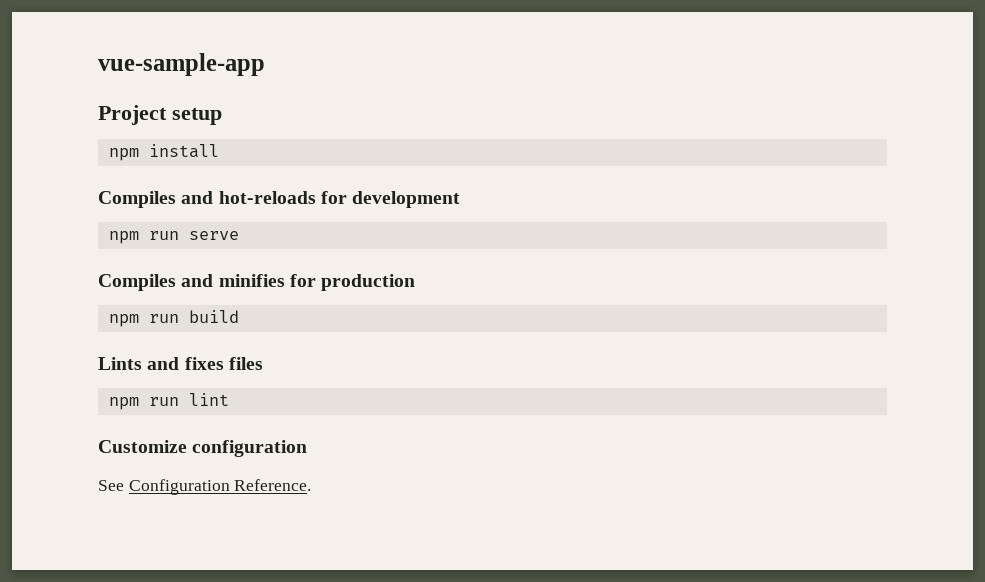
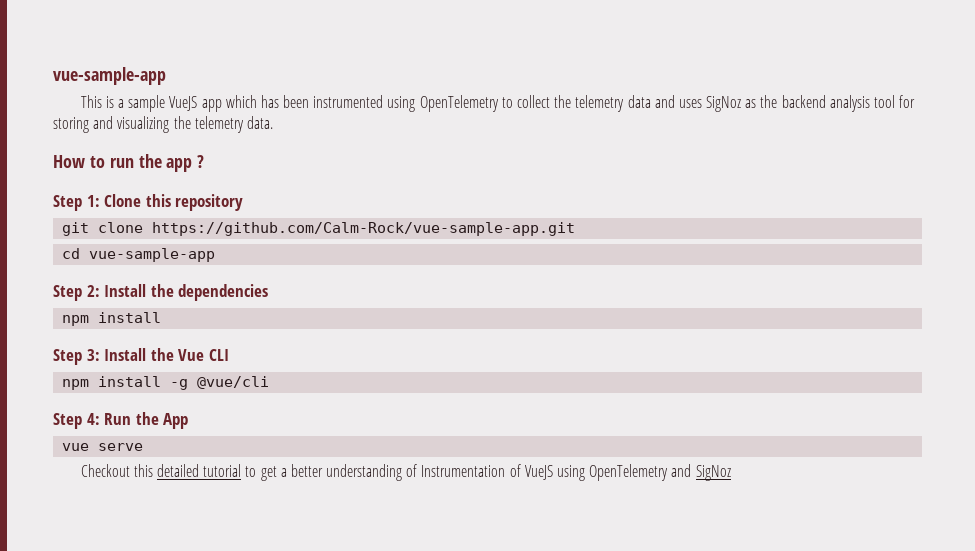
[98,53,265,76] [98,105,222,125] [108,144,219,161] [98,191,461,208] [108,231,239,244] [98,274,416,291] [108,310,239,327] [98,357,263,370] [108,393,229,410] [98,440,308,457] [98,479,312,495] vue-sample-app // Project setup // npm install // Compiles and hot-reloads for development // npm run serve // Compiles and minifies for production // npm run build // Lints and fixes files // npm run lint // Customize configuration // See Configuration Reference. -> [53,67,166,85] [80,95,916,112] [53,116,273,133] [53,154,205,172] [53,194,244,211] [62,222,576,236] [62,248,216,262] [53,284,269,301] [62,312,162,326] [53,348,229,365] [62,376,270,390] [53,412,189,429] [62,443,144,451] [80,464,731,481] vue-sample-app // This is a sample VueJS app which has been instrumented using OpenTelemetry to collect the telemetry data and uses SigNoz as the backend analysis tool for storing and visualizing the telemetry data. // How to run the app ? // Step 1: Clone this repository // git clone https://github.com/Calm-Rock/vue-sample-app.git // cd vue-sample-app // Step 2: Install the dependencies // npm install // Step 3: Install the Vue CLI // npm install -g @vue/cli // Step 4: Run the App // vue serve // Checkout this detailed tutorial to get a better understanding of Instrumentation of VueJS using OpenTelemetry and SigNoz

